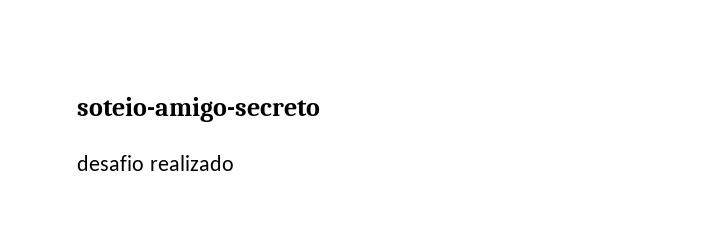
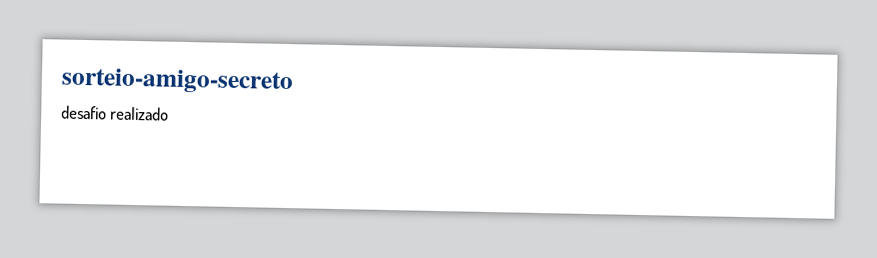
[77,97,320,122] soteio-amigo-secreto -> [61,67,294,95] sorteio-amigo-secreto

